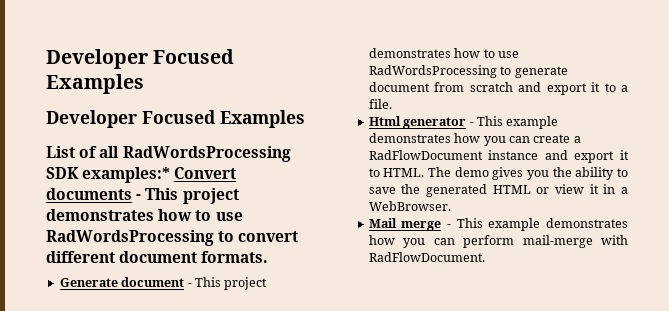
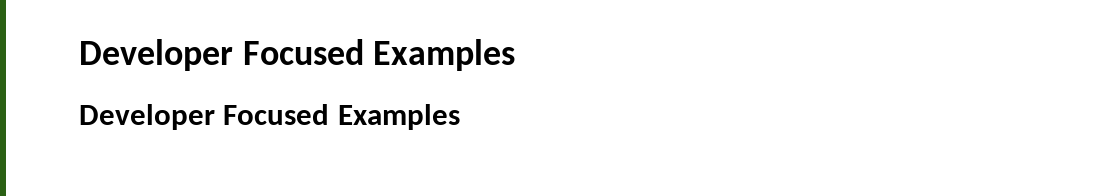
[46,146,291,162] [46,167,237,183] [46,188,239,204] [46,209,243,221] [46,230,299,246] [46,251,269,263] [59,277,268,290] [368,48,519,58] [368,65,568,78] [368,82,628,95] [368,99,392,109] [368,116,559,129] [368,133,581,146] [368,150,629,163] [368,167,628,180] [368,184,628,197] [368,201,451,211] [368,218,628,231] [368,235,628,248] [368,252,485,262] // List of all RadWordsProcessing SDK examples:* Convert documents - This project demonstrates how to use RadWordsProcessing to convert different document formats. // Generate document - This project demonstrates how to use RadWordsProcessing to generate document from scratch and export it to a file. // Html generator - This example demonstrates how you can create a RadFlowDocument instance and export it to HTML. The demo gives you the ability to save the generated HTML or view it in a WebBrowser. // Mail merge - This example demonstrates how you can perform mail-merge with RadFlowDocument. -> (460, 117) none

